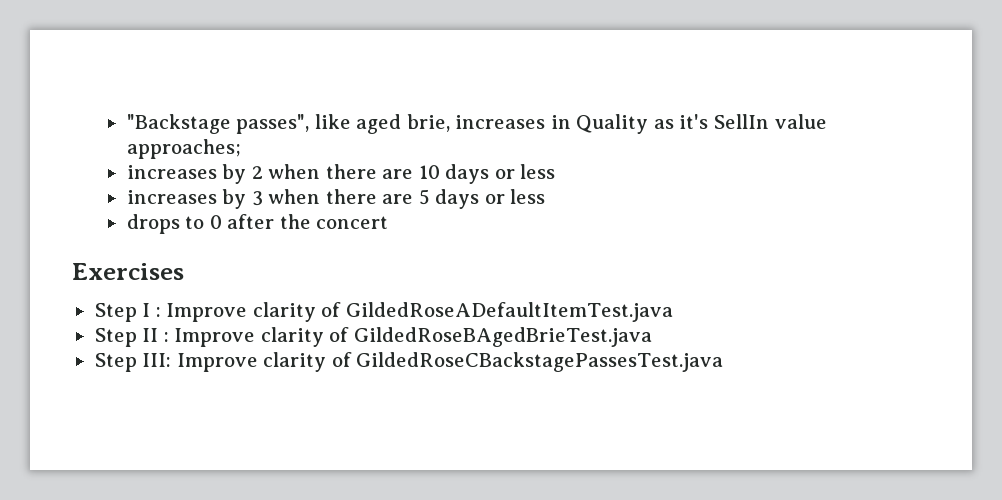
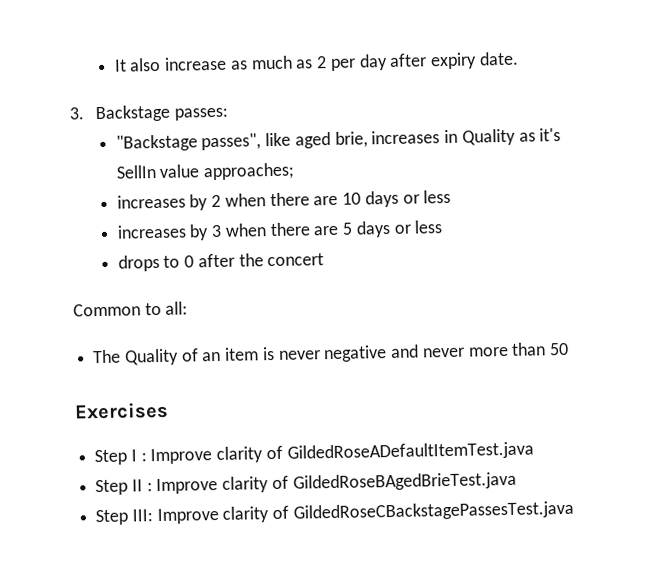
(126, 124) none -> [113,51,519,72] [69,104,230,123] It also increase as much as 2 per day after expiry date. // 3. Backstage passes: //
(389, 222) none -> [73,301,189,317] [92,342,569,366] // Common to all: // The Quality of an item is never negative and never more than 50

